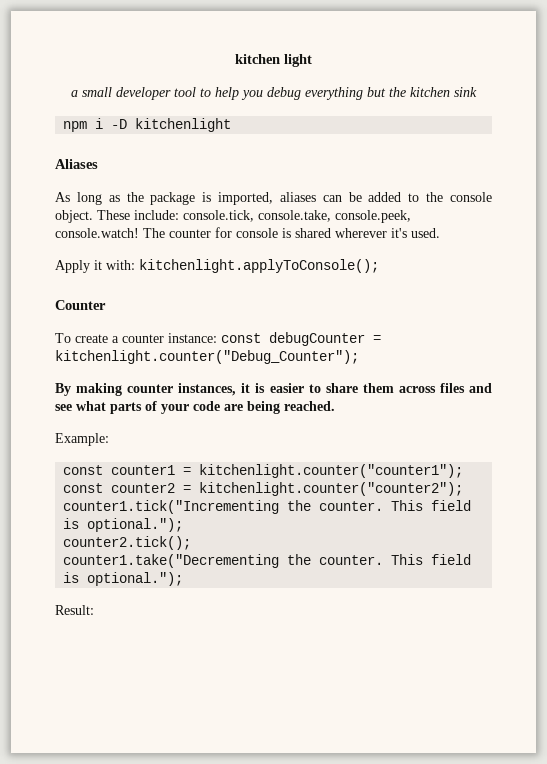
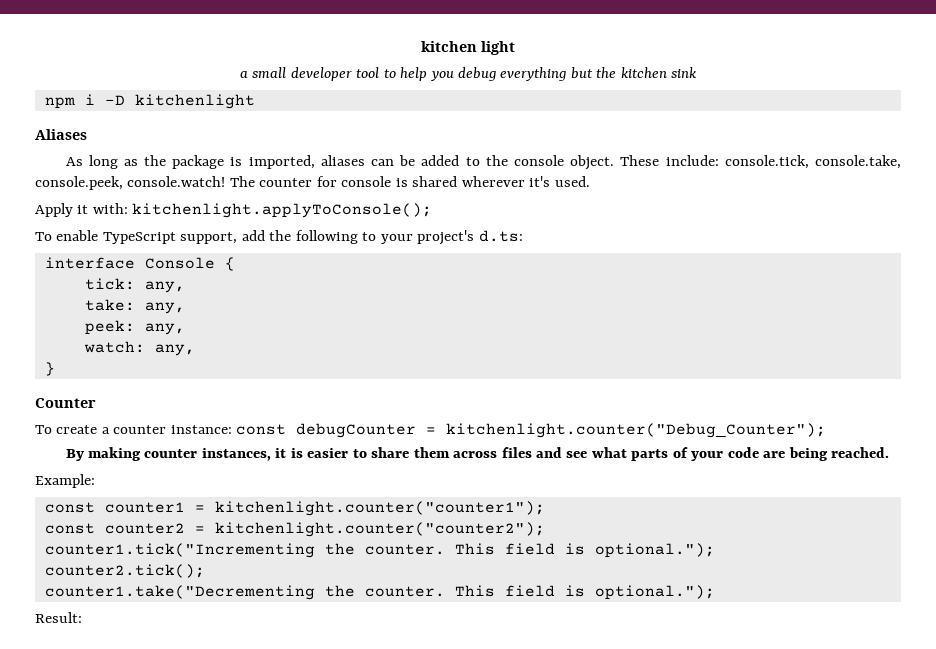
(379, 266) none -> [35,230,523,245] [44,257,235,271] [84,278,185,293] [84,299,185,314] [84,320,185,335] [83,341,195,356] [44,362,55,376] // To enable TypeScript support, add the following to your project's d.ts: // interface Console { // tick: any, // take: any, // peek: any, // watch: any, // }

